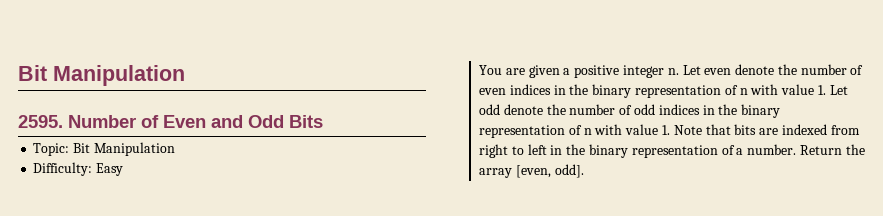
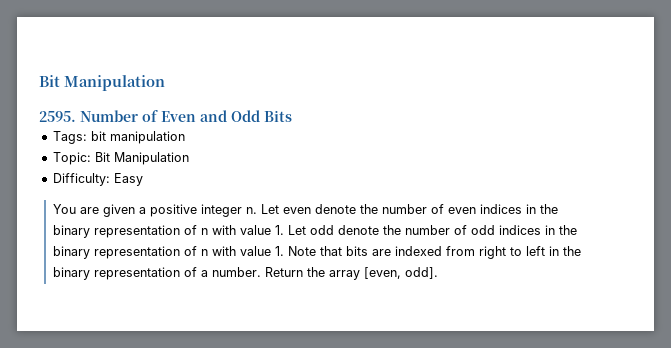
(323, 121) none -> [52,131,185,144] // Tags: bit manipulation

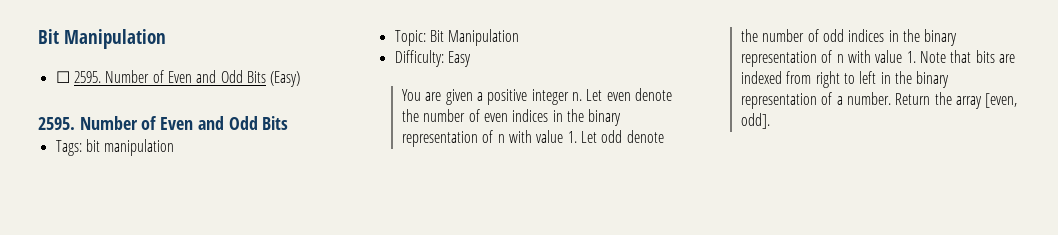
[39,75,165,91] Bit Manipulation -> [38,29,166,49] [55,70,301,87] Bit Manipulation // ☐ 2595. Number of Even and Odd Bits (Easy)

